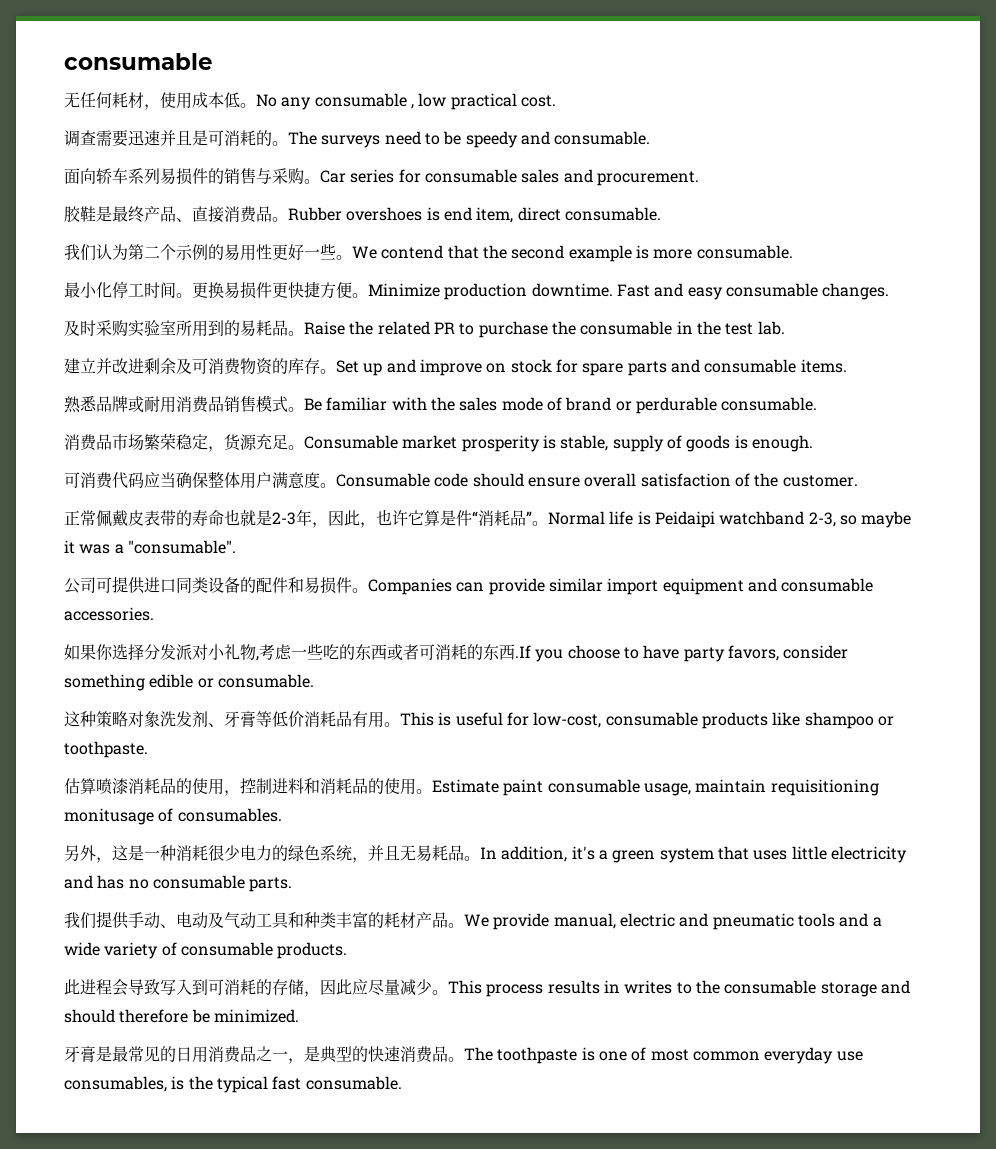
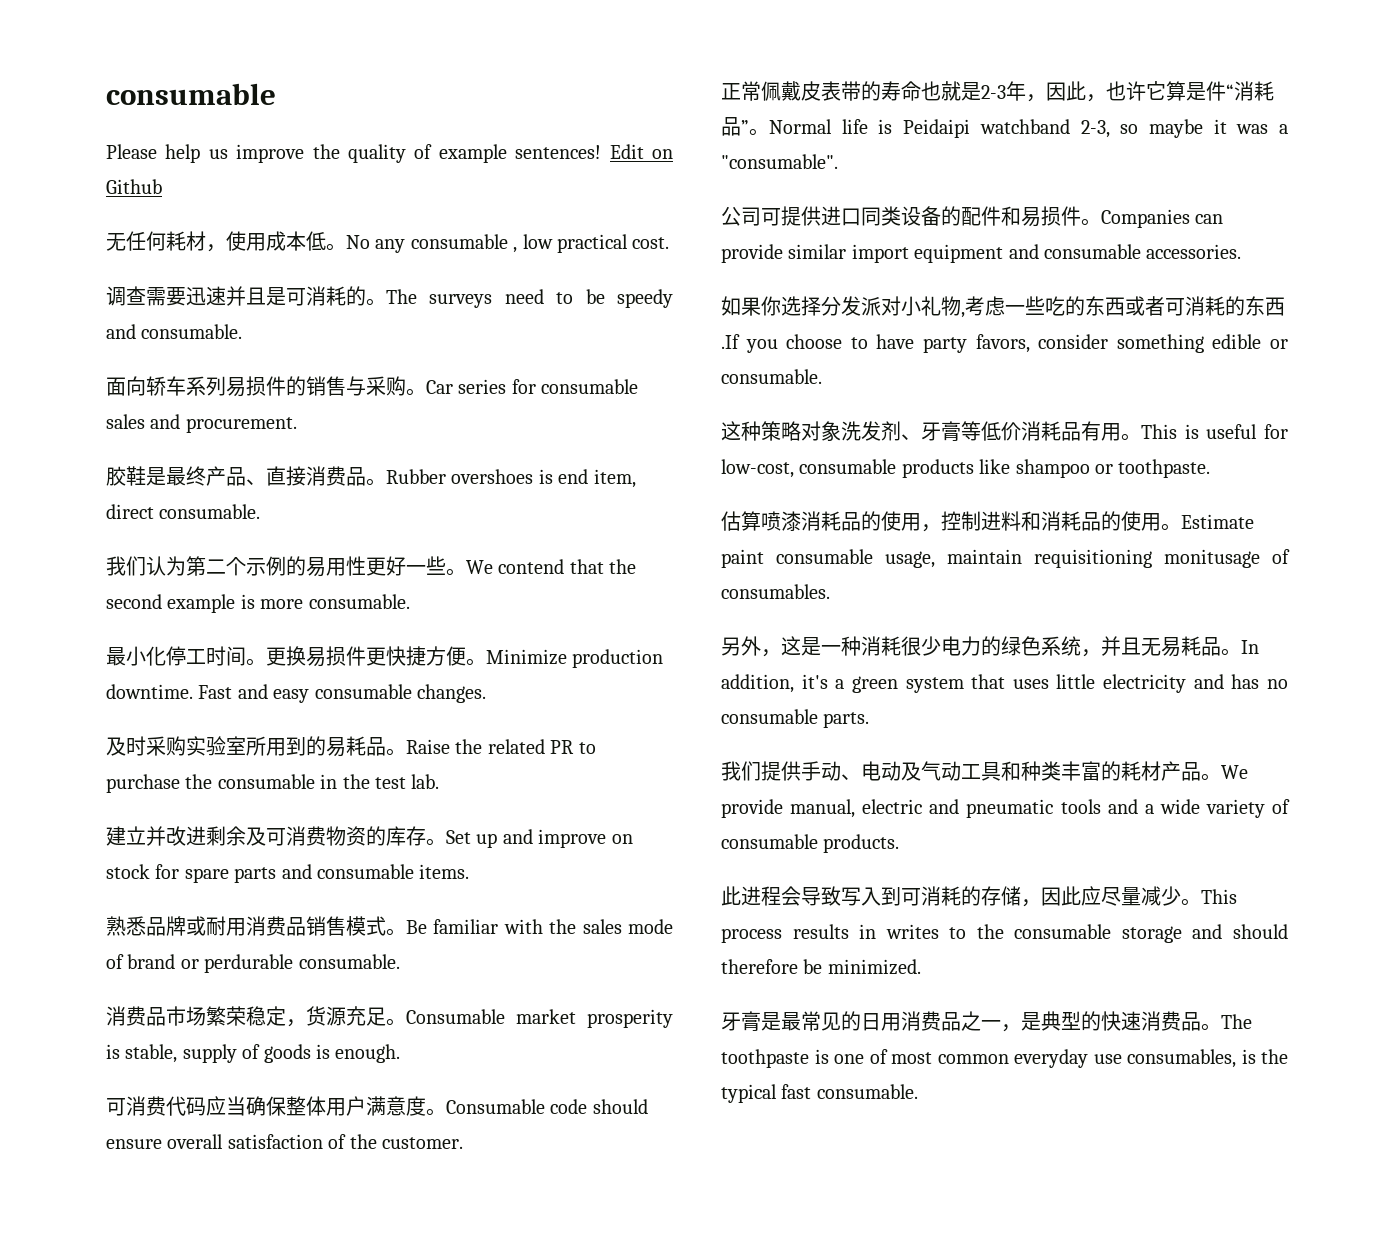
[64,53,213,70] consumable -> [106,83,276,105] [106,144,673,163] [106,179,162,194] consumable // Please help us improve the quality of example sentences! Edit on Github

